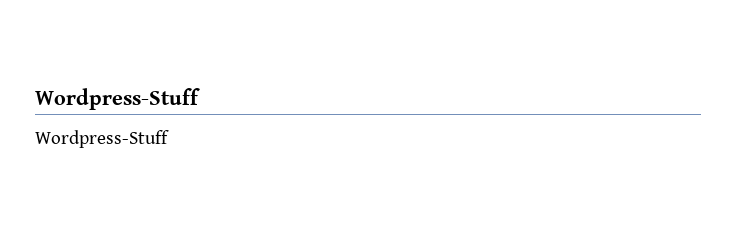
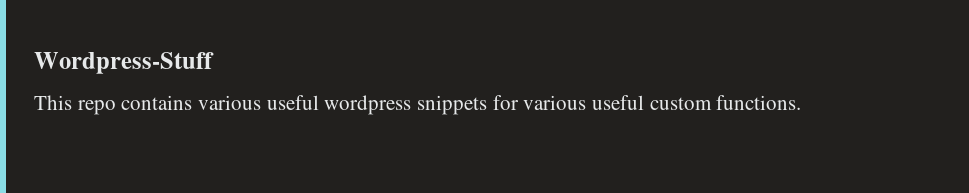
[35,130,169,148] Wordpress-Stuff -> [34,95,802,115] This repo contains various useful wordpress snippets for various useful custom functions.

